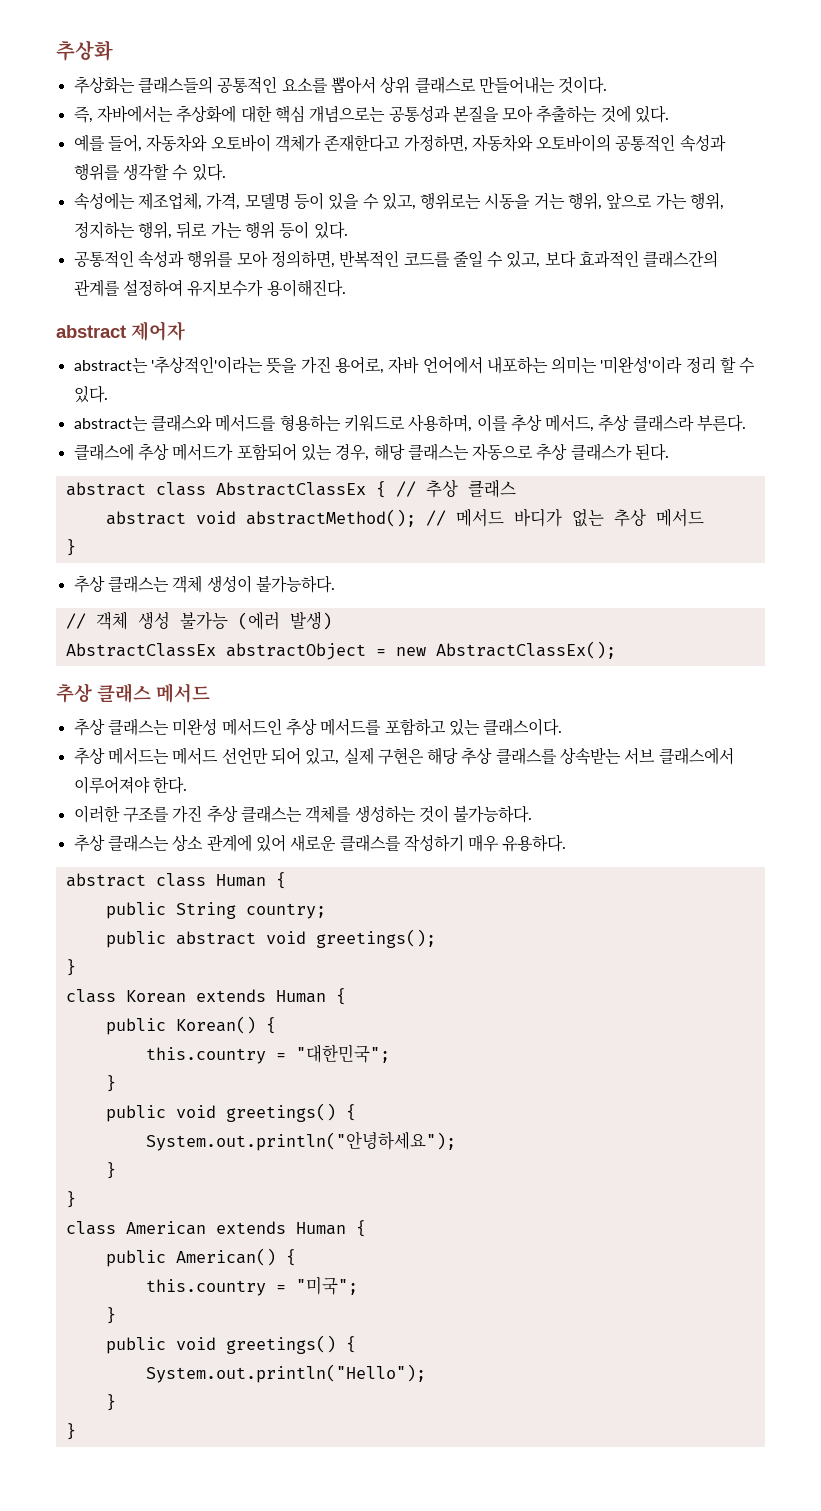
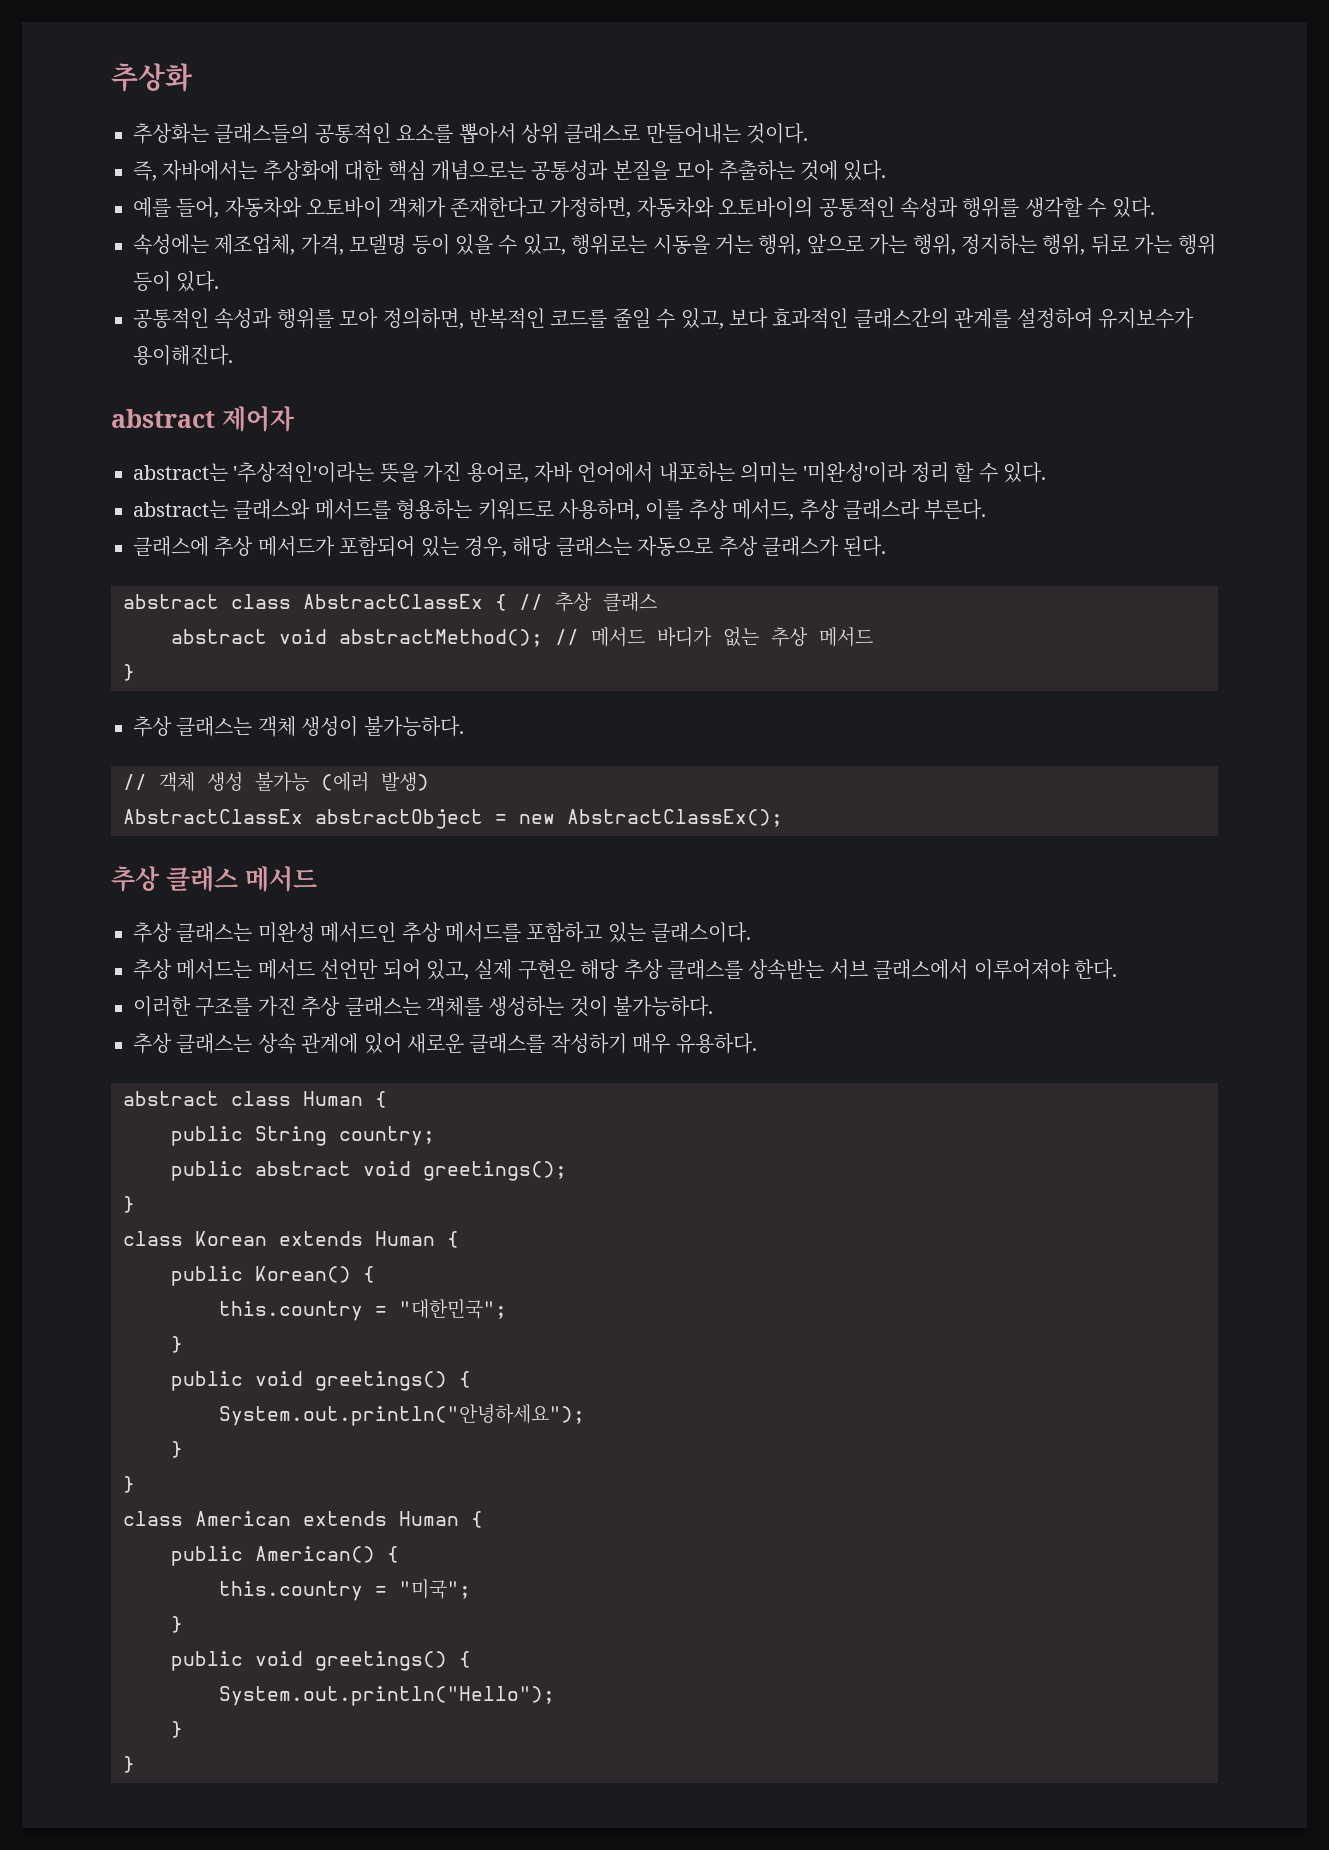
[172,834,204,851] 상소 -> [257,1033,296,1054] 상속

